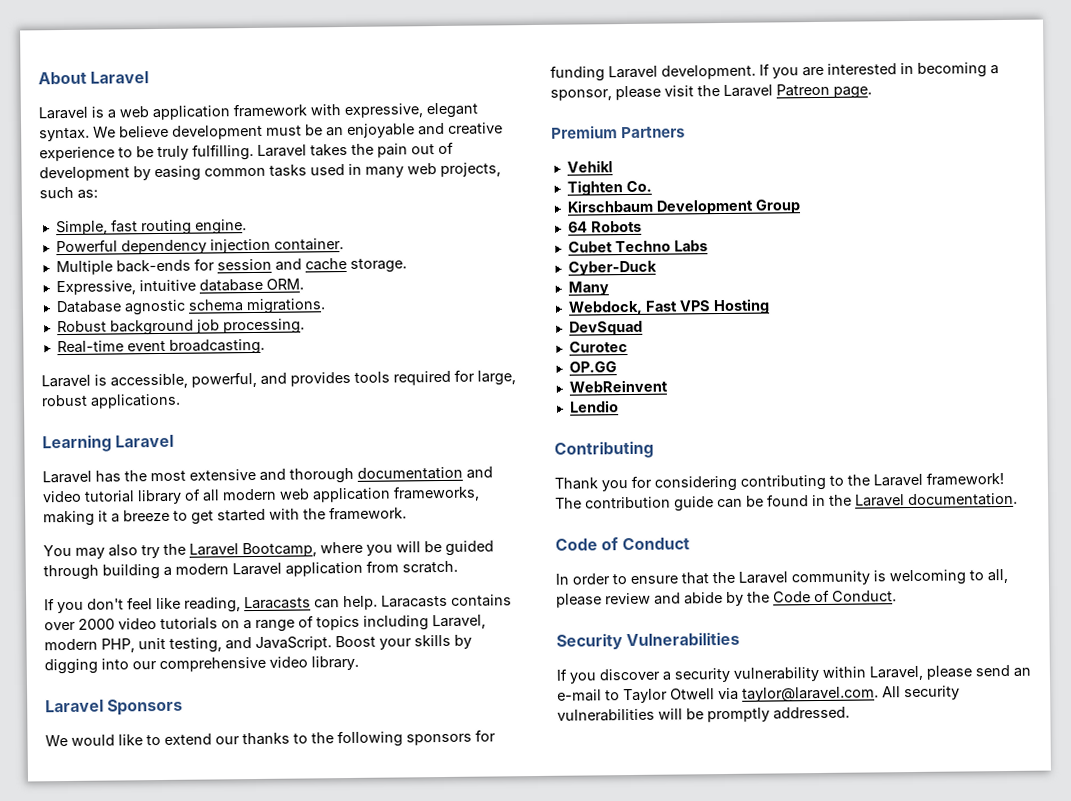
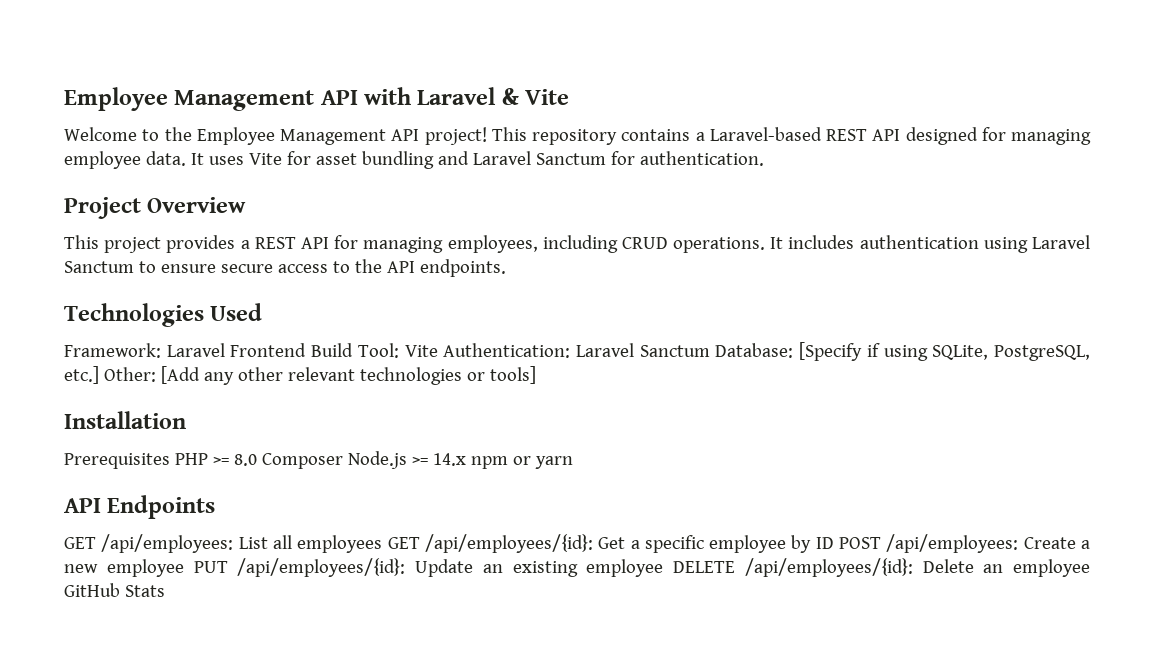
[38,71,150,85] [38,102,478,121] [39,122,503,142] [39,141,454,162] [39,162,501,182] [39,186,98,199] [55,219,247,236] [55,238,344,255] [55,258,407,276] [55,278,304,296] [55,298,326,316] [56,318,305,336] [56,338,265,355] [41,369,516,389] [41,393,181,409] [42,434,175,453] [42,466,493,484] [42,485,480,505] [43,506,407,527] [43,540,494,559] [43,560,458,581] [44,594,512,614] [44,614,486,632] [44,634,472,653] [44,655,359,675] [45,698,184,716] [45,729,496,748] [550,62,999,82] [550,83,872,101] [551,125,686,139] [566,160,613,173] [566,180,652,196] [566,199,801,215] [567,220,642,233] [567,240,708,253] [567,260,657,276] [567,281,609,296] [567,298,770,316] [568,320,643,336] [568,341,628,353] [568,361,617,373] [568,379,668,393] [569,400,619,413] [554,440,654,459] [554,472,1004,492] [555,492,1018,512] [555,537,690,551] [555,568,1008,586] [556,589,897,608] [556,631,741,650] [556,664,1031,684] [557,685,960,704] [557,706,850,723] About Laravel // Laravel is a web application framework with expressive, elegant syntax. We believe development must be an enjoyable and creative experience to be truly fulfilling. Laravel takes the pain out of development by easing common tasks used in many web projects, such as: // Simple, fast routing engine. // Powerful dependency injection container. // Multiple back-ends for session and cache storage. // Expressive, intuitive database ORM. // Database agnostic schema migrations. // Robust background job processing. // Real-time event broadcasting. // Laravel is accessible, powerful, and provides tools required for large, robust applications. // Learning Laravel // Laravel has the most extensive and thorough documentation and video tutorial library of all modern web application frameworks, making it a breeze to get started with the framework. // You may also try the Laravel Bootcamp, where you will be guided through building a modern Laravel application from scratch. // If you don't feel like reading, Laracasts can help. Laracasts contains over 2000 video tutorials on a range of topics including Laravel, modern PHP, unit testing, and JavaScript. Boost your skills by digging into our comprehensive video library. // Laravel Sponsors // We would like to extend our thanks to the following sponsors for funding Laravel development. If you are interested in becoming a sponsor, please visit the Laravel Patreon page. // Premium Partners // Vehikl // Tighten Co. // Kirschbaum Development Group // 64 Robots // Cubet Techno Labs // Cyber-Duck // Many // Webdock, Fast VPS Hosting // DevSquad // Curotec // OP.GG // WebReinvent // Lendio // Contributing // Thank you for considering contributing to the Laravel framework! The contribution guide can be found in the Laravel documentation. // Code of Conduct // In order to ensure that the Laravel community is welcoming to all, please review and abide by the Code of Conduct. // Security Vulnerabilities // If you discover a security vulnerability within Laravel, please send an e-mail to Taylor Otwell via taylor@laravel.com. All security vulnerabilities will be promptly addressed. -> [64,87,570,111] [64,127,1091,145] [64,151,764,169] [64,197,247,219] [64,235,1090,253] [64,259,506,277] [64,303,263,327] [64,342,1090,361] [64,366,536,385] [64,411,186,429] [64,451,573,469] [64,495,216,519] [64,534,1090,553] [64,558,1090,577] [64,583,165,597] Employee Management API with Laravel & Vite // Welcome to the Employee Management API project! This repository contains a Laravel-based REST API designed for managing employee data. It uses Vite for asset bundling and Laravel Sanctum for authentication. // Project Overview // This project provides a REST API for managing employees, including CRUD operations. It includes authentication using Laravel Sanctum to ensure secure access to the API endpoints. // Technologies Used // Framework: Laravel Frontend Build Tool: Vite Authentication: Laravel Sanctum Database: [Specify if using SQLite, PostgreSQL, etc.] Other: [Add any other relevant technologies or tools] // Installation // Prerequisites PHP >= 8.0 Composer Node.js >= 14.x npm or yarn // API Endpoints // GET /api/employees: List all employees GET /api/employees/{id}: Get a specific employee by ID POST /api/employees: Create a new employee PUT /api/employees/{id}: Update an existing employee DELETE /api/employees/{id}: Delete an employee GitHub Stats

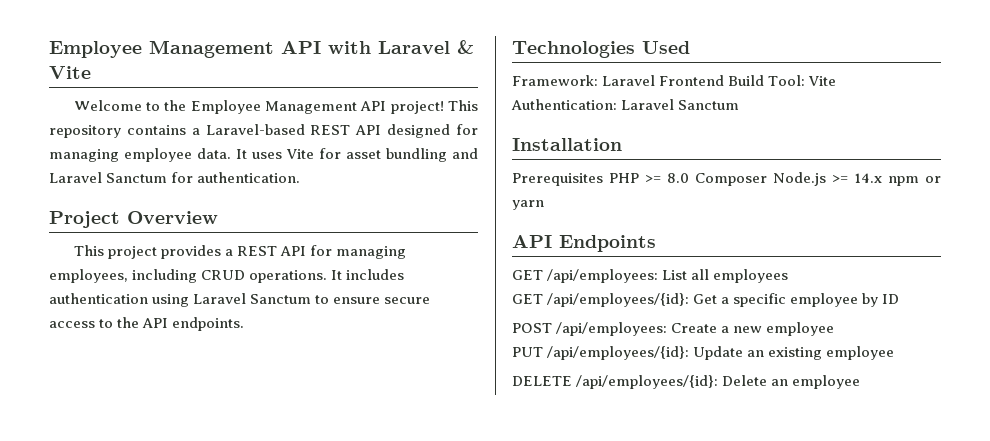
[715,342,1090,361] [64,366,536,385] Database: [Specify if using SQLite, PostgreSQL, etc.] Other: [Add any other relevant technologies or tools] -> (740, 105) none
(383, 544) none -> (789, 276) //
(834, 543) none -> (900, 299) //
(184, 568) none -> (835, 329) //
(664, 568) none -> (895, 353) //
[64,583,165,597] GitHub Stats -> (861, 382) none

